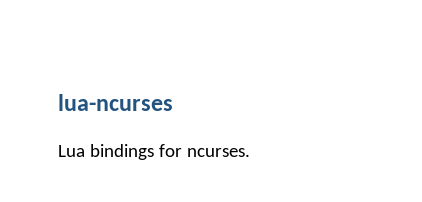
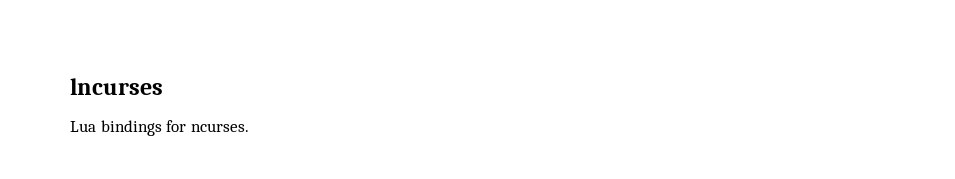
[58,94,173,111] lua-ncurses -> [70,78,163,95] lncurses

